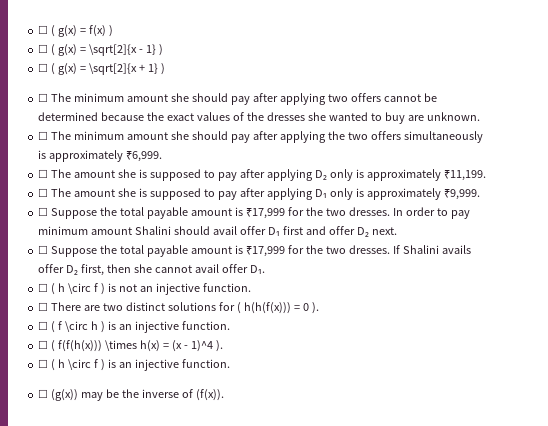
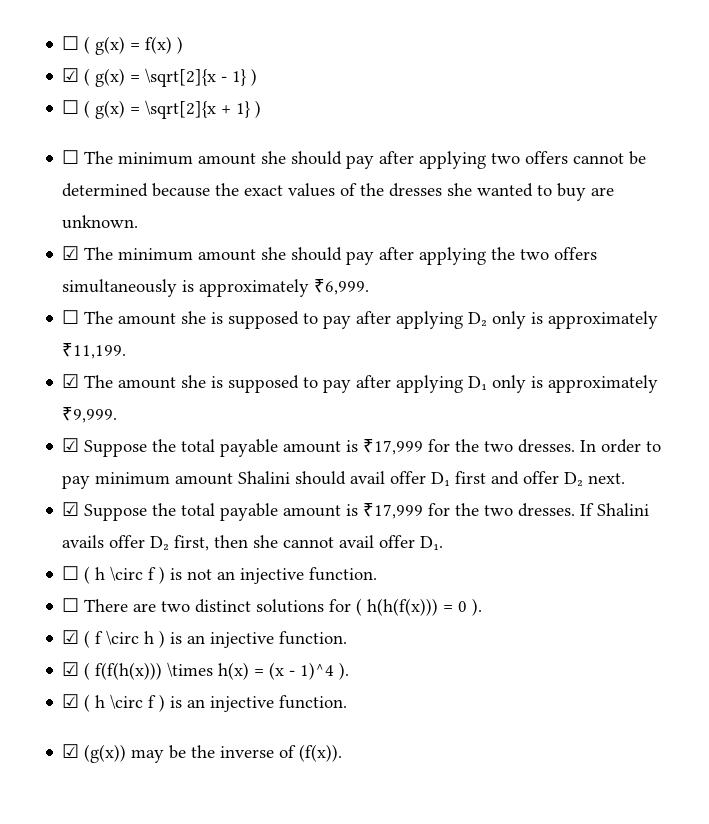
[38,44,49,53] ☐ -> [62,68,80,82] ☑
[38,131,49,140] ☐ -> [62,246,80,260] ☑
[38,188,49,197] ☐ -> [62,374,80,388] ☑
[38,207,49,216] ☐ -> [62,438,80,452] ☑
[38,245,49,254] ☐ -> [62,502,80,516] ☑
[38,321,49,330] ☐ -> [62,630,80,644] ☑
[38,340,49,349] ☐ -> [62,662,80,676] ☑
[38,359,49,368] ☐ -> [62,694,80,708] ☑
[38,389,49,398] ☐ -> [62,744,80,758] ☑

